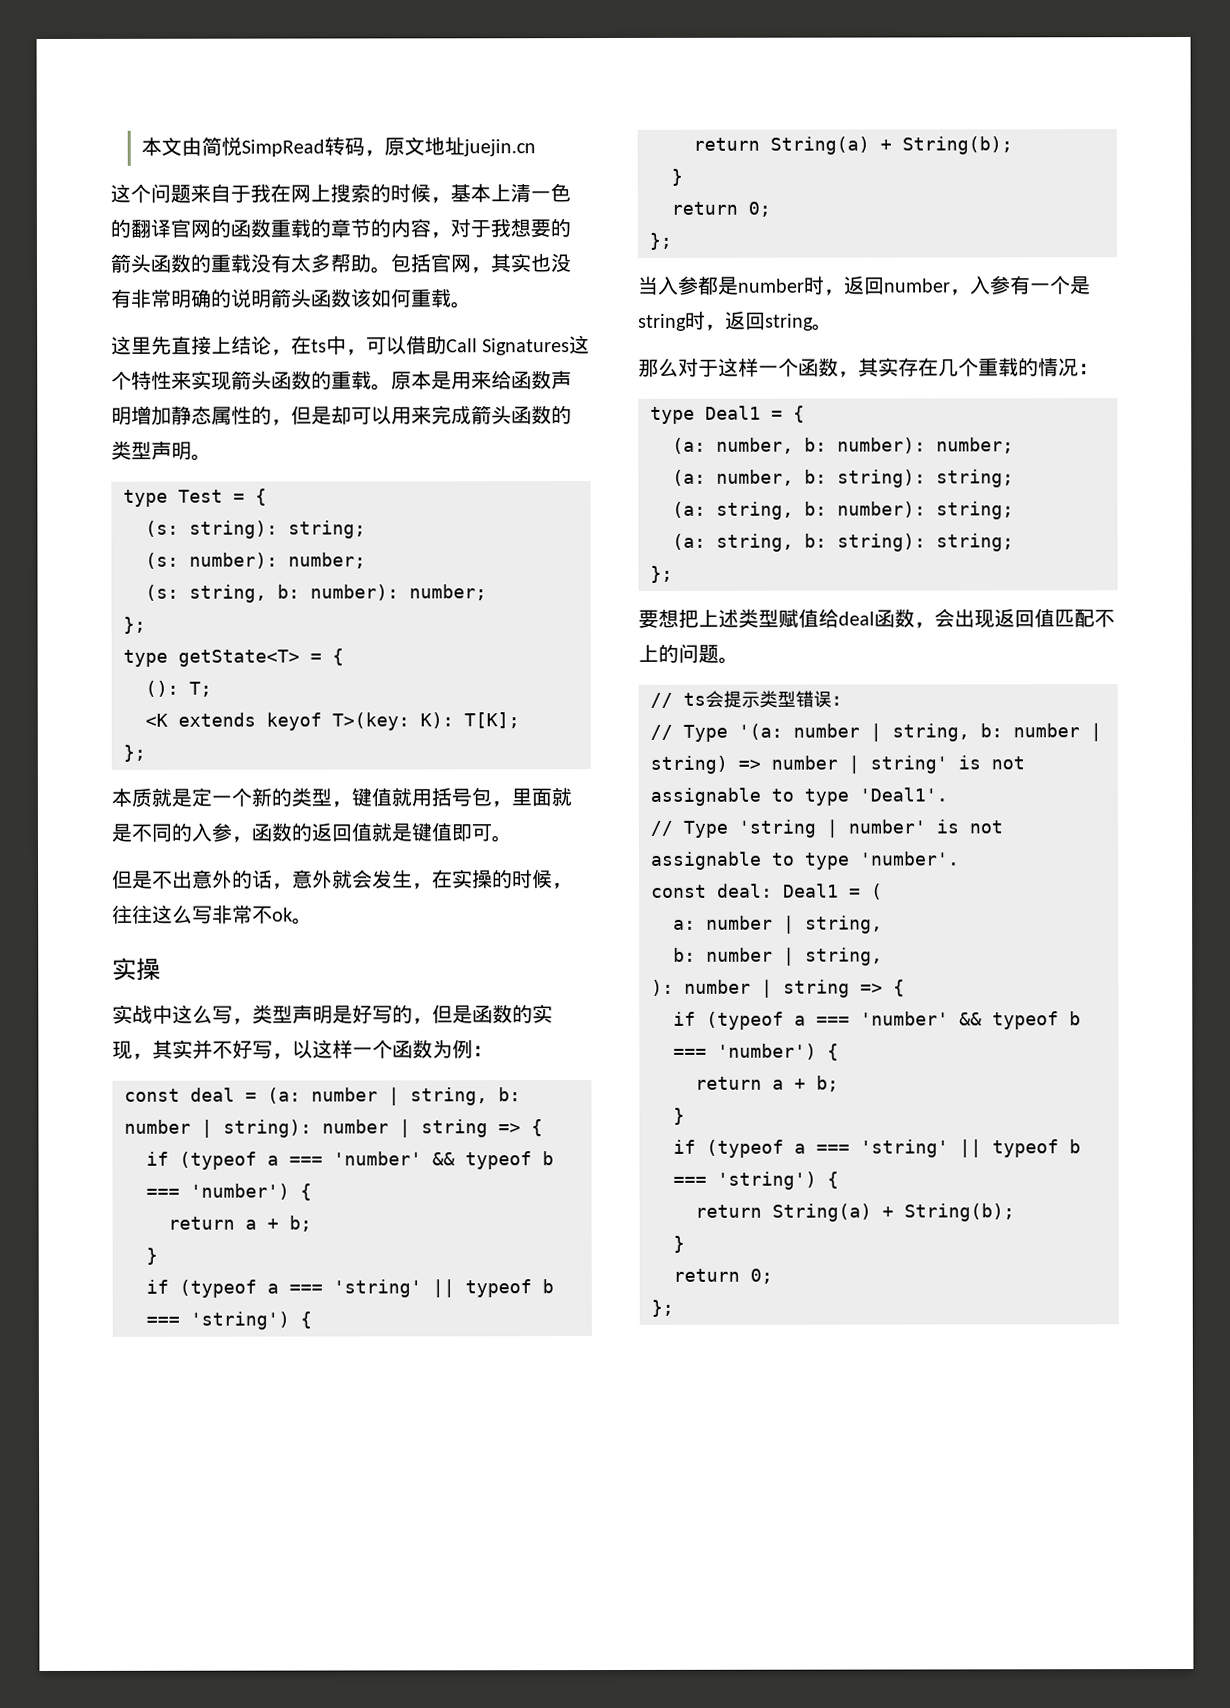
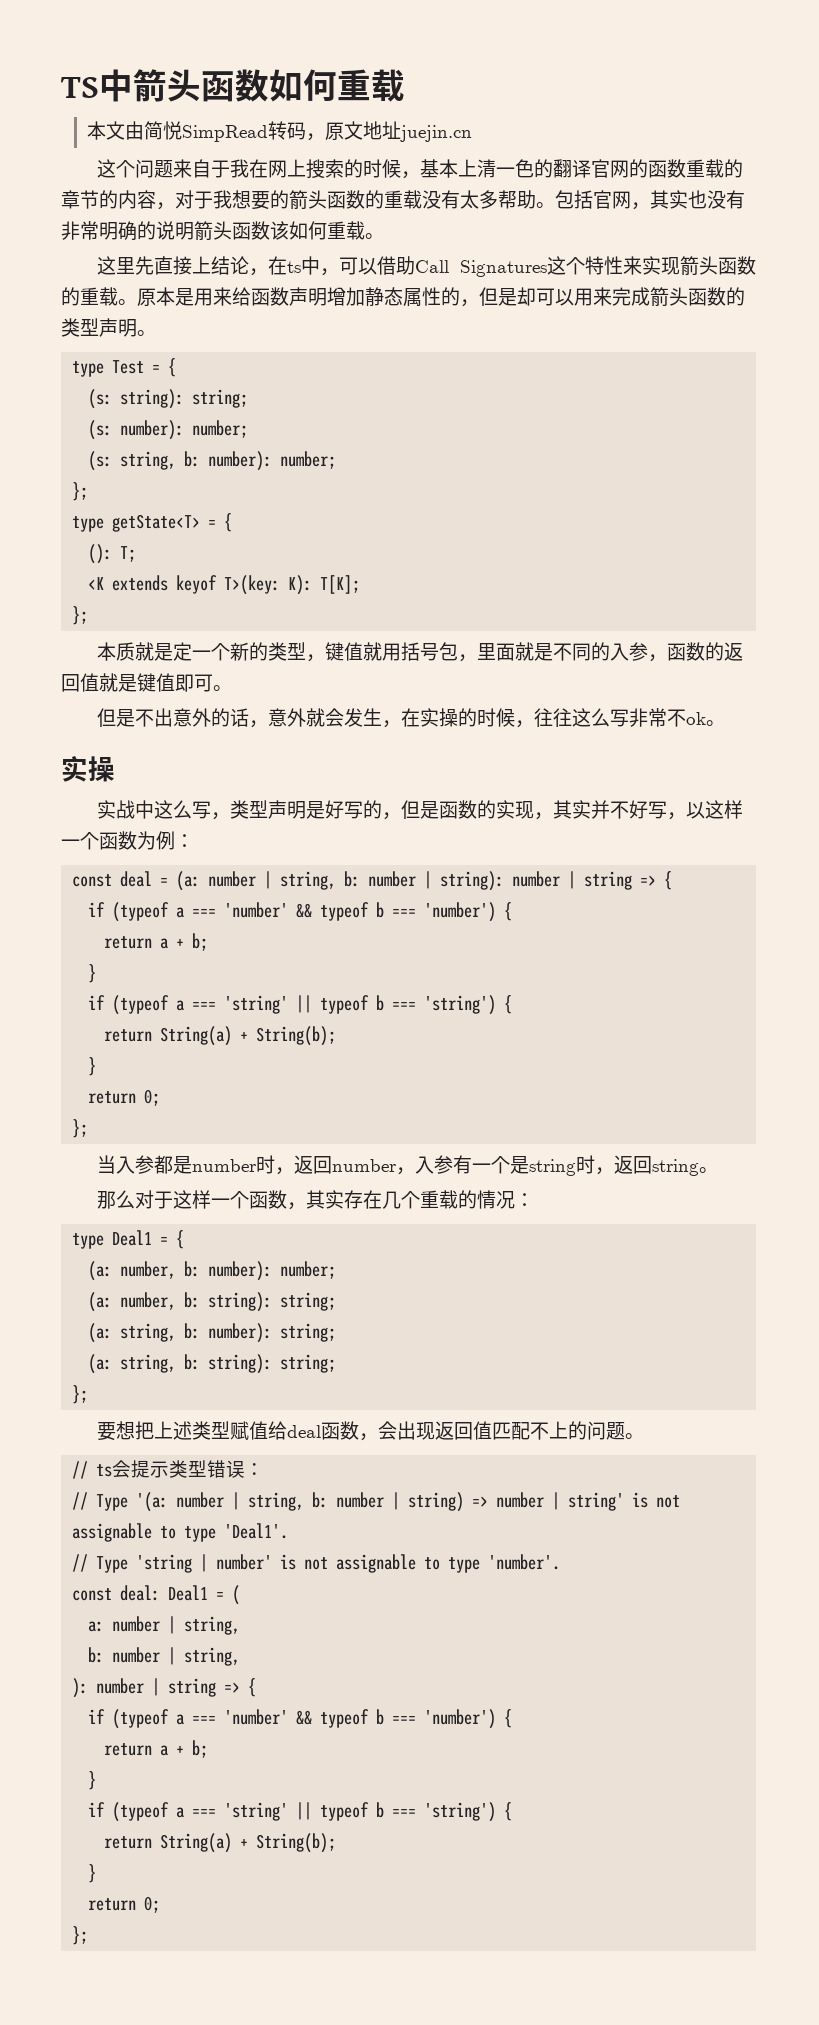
(141, 146) none -> [61,69,405,102] TS中箭头函数如何重载 //

